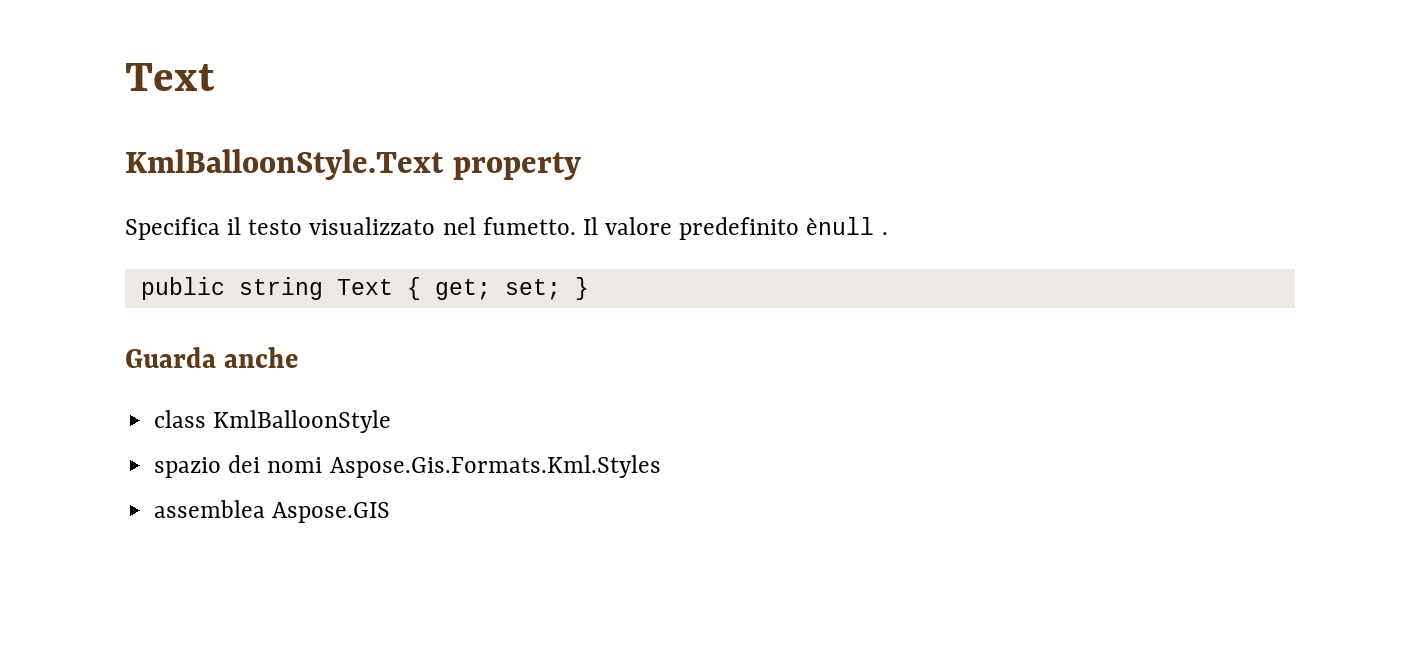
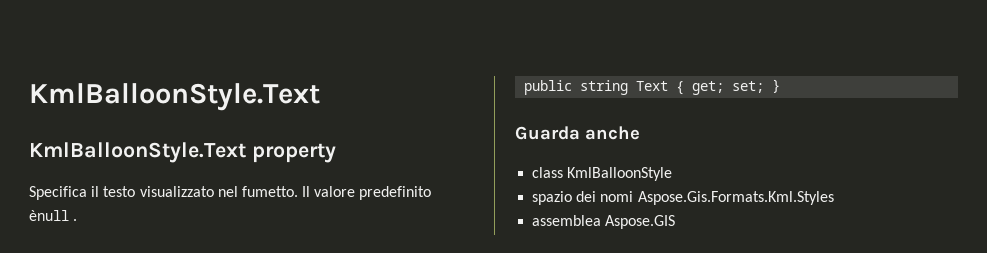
[125,63,215,91] Text -> [29,83,320,111] KmlBalloonStyle.Text

